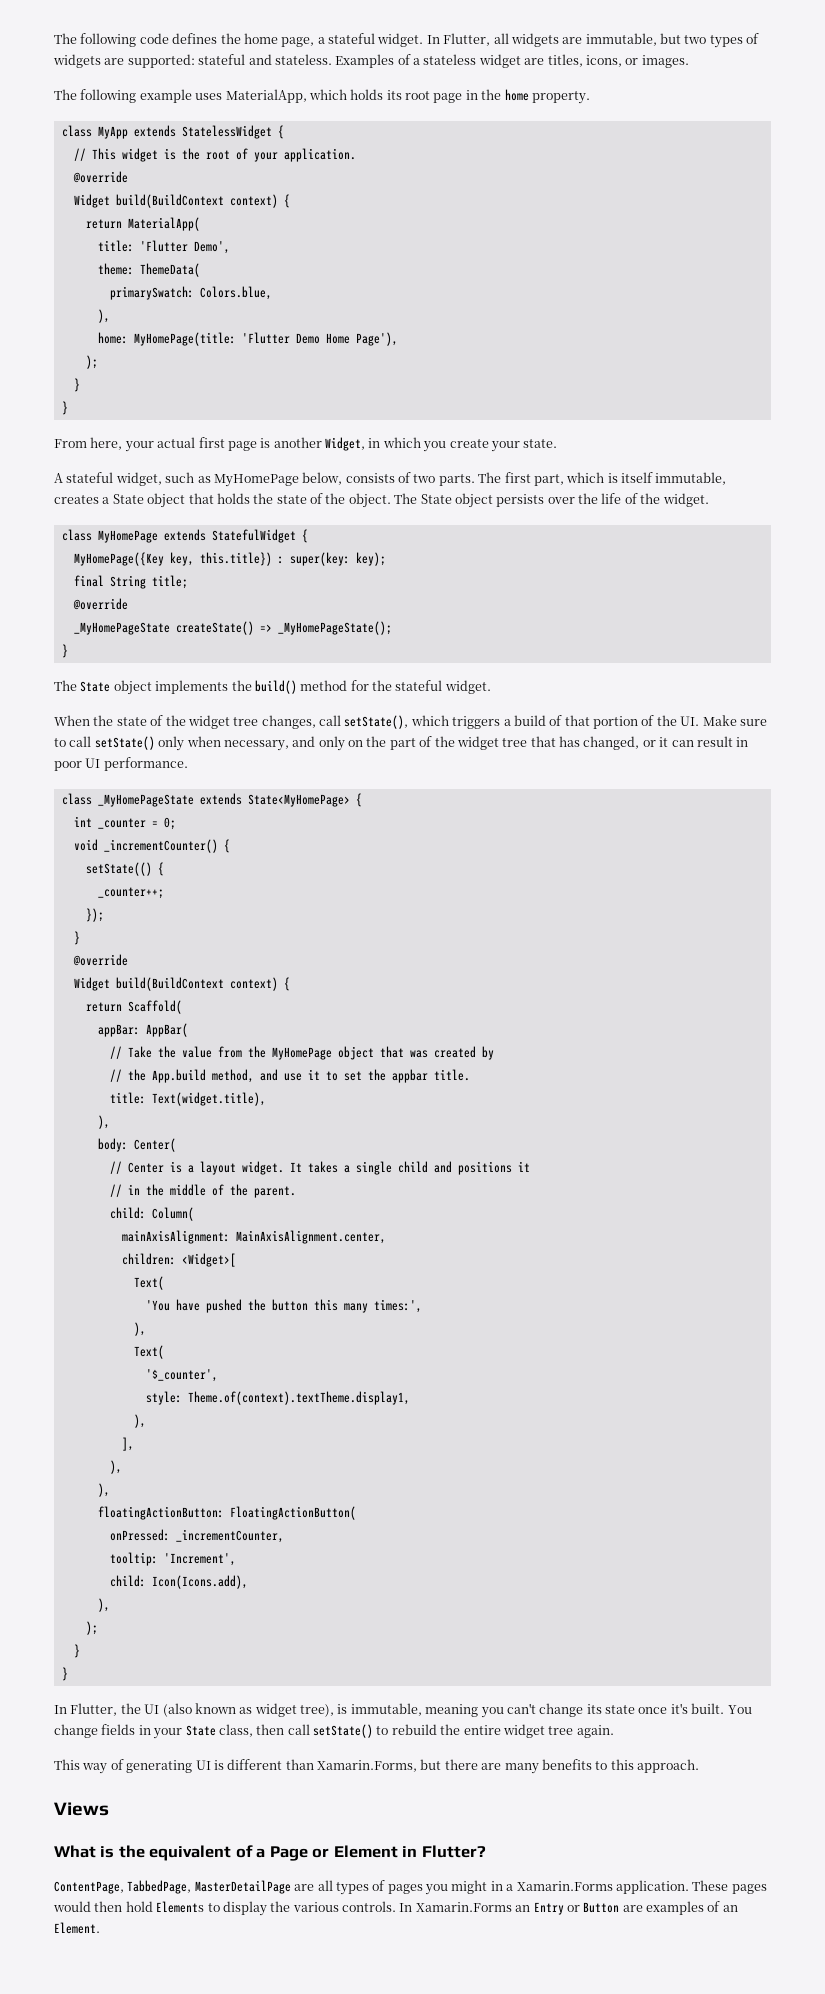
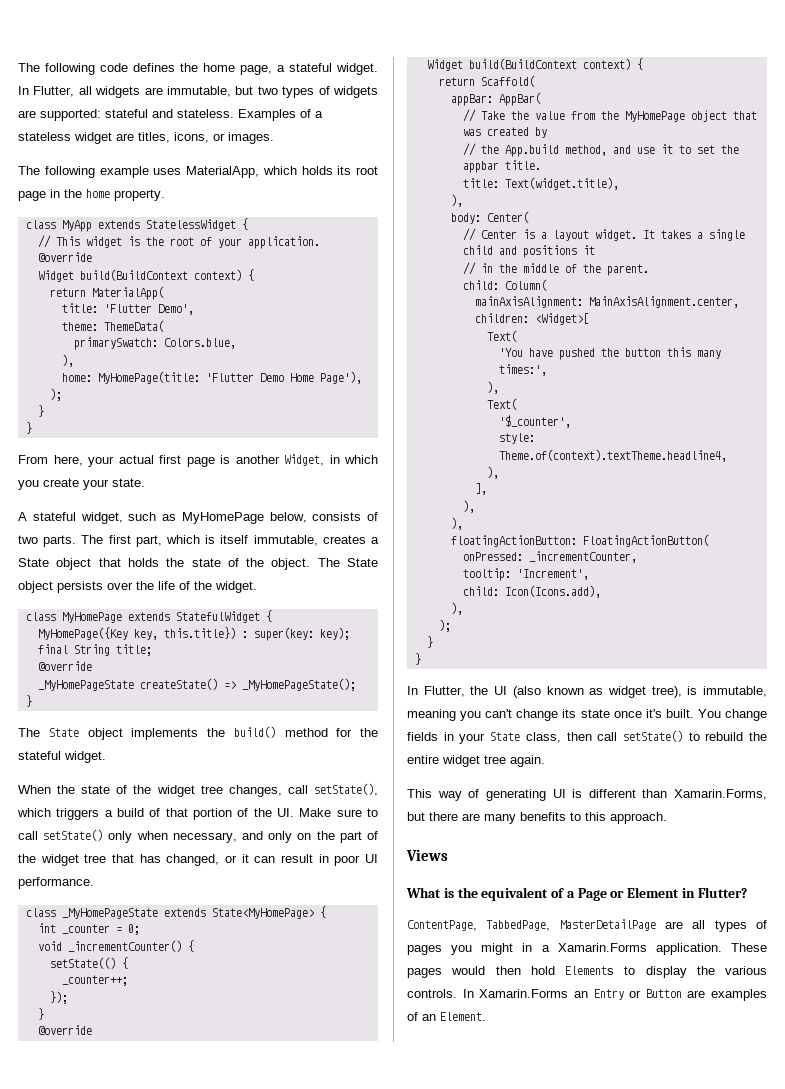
[187,1391,410,1405] Theme.of(context).textTheme.display1, -> [498,449,727,462] Theme.of(context).textTheme.headline4,

